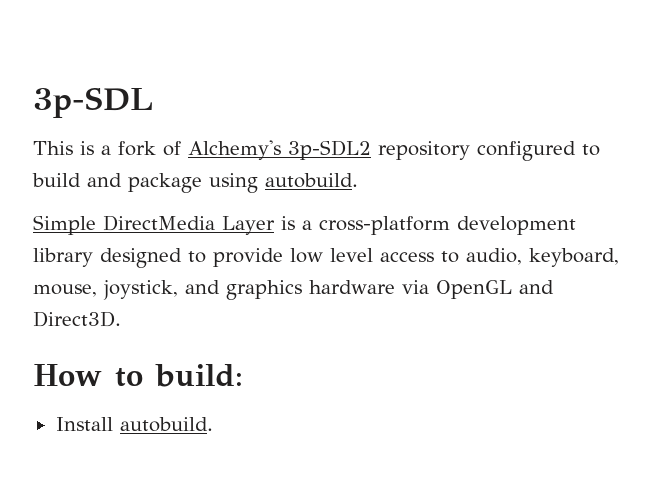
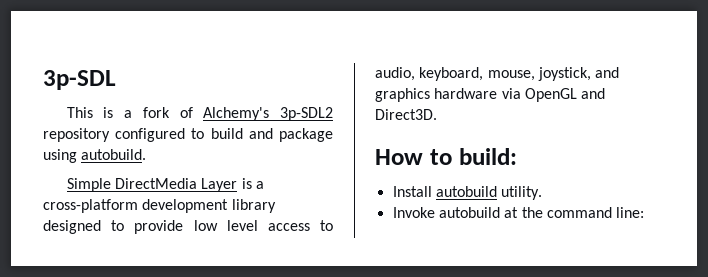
[119,417,213,432] autobuild. -> [435,186,543,200] [392,207,645,218] autobuild utility. // Invoke autobuild at the command line:

